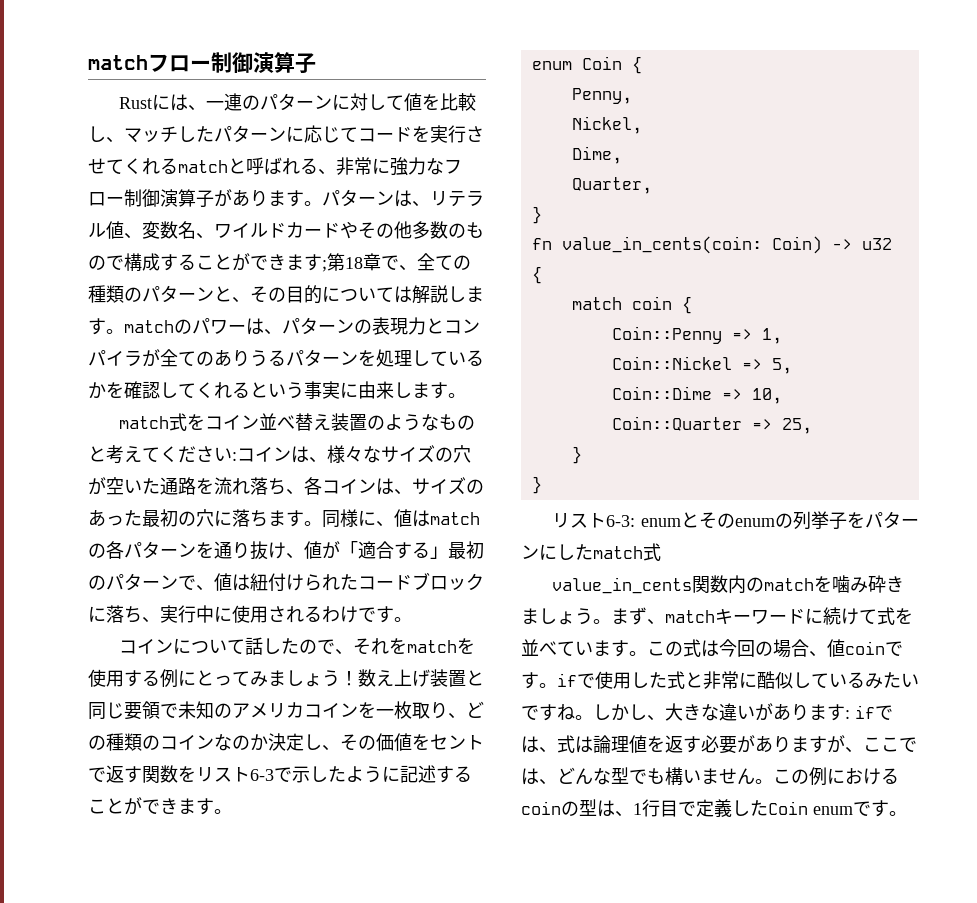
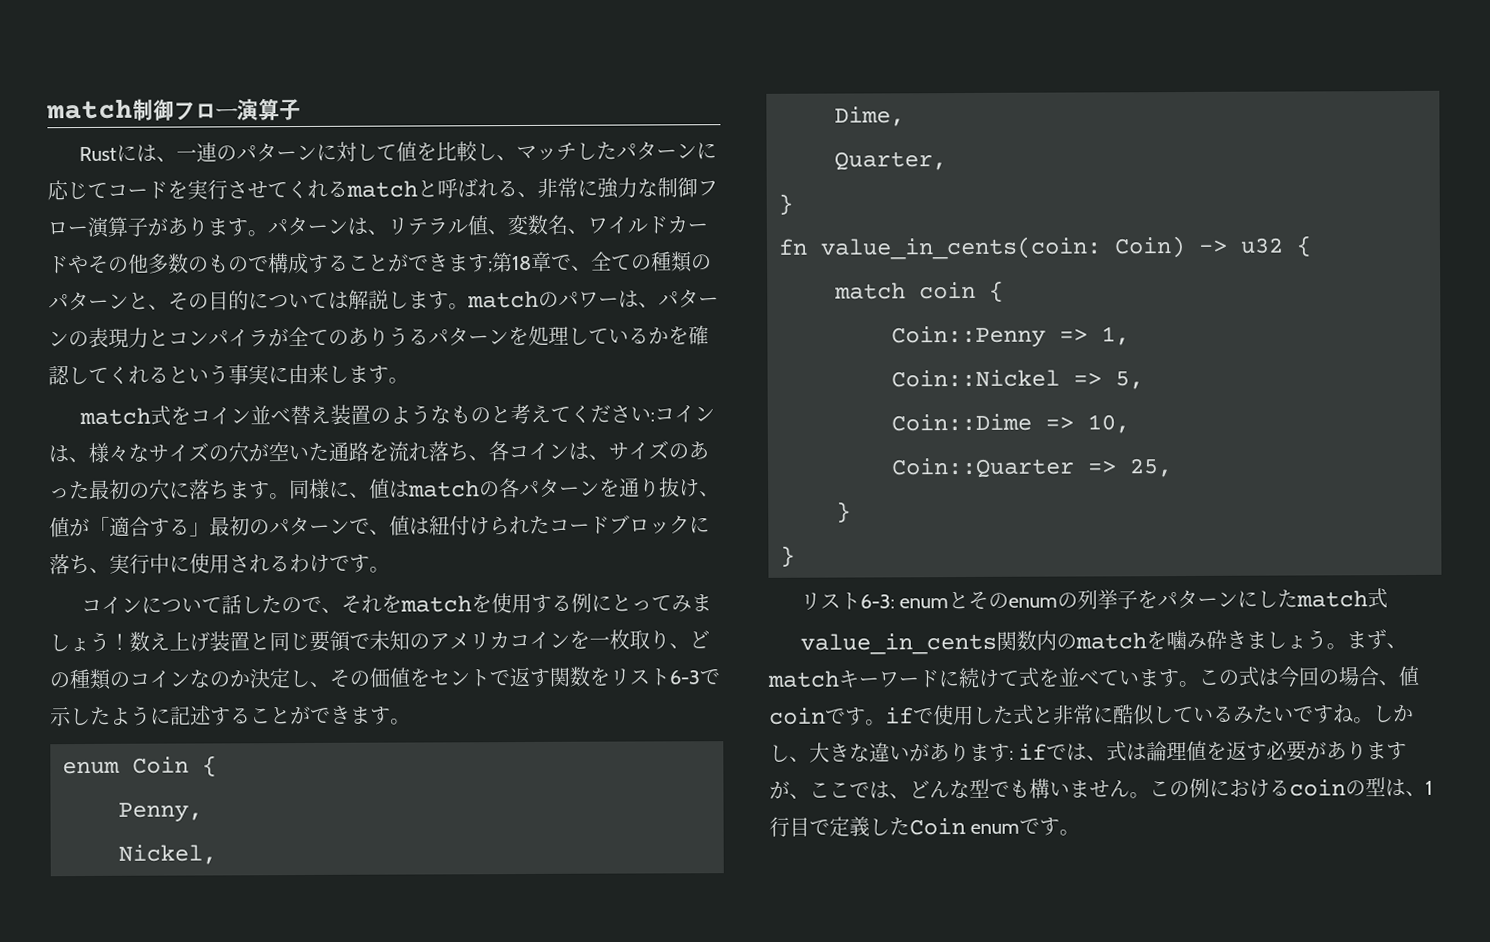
[88,52,253,73] matchフロー制御 -> [46,98,238,121] match制御フロー
[444,159,462,174] [88,189,160,207] フロー制御 -> [657,177,718,198] [47,221,88,236] 制御フロー

